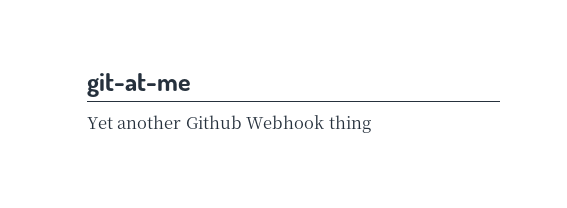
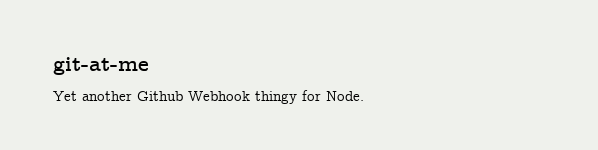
[328,115,371,133] thing -> [255,90,364,104] thingy for Node.

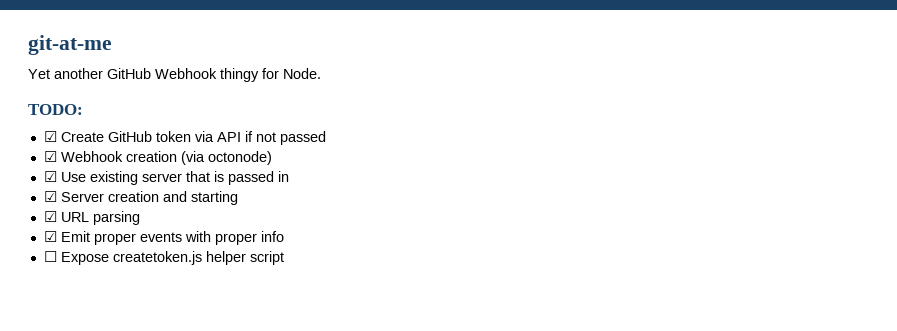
[137,91,183,101] Github -> [107,68,151,79] GitHub
(364, 96) none -> [28,104,83,115] [43,131,326,145] [43,151,272,165] [43,171,289,185] [43,191,238,205] [43,211,140,225] [43,231,284,245] [43,251,284,265] // TODO: // ☑ Create GitHub token via API if not passed // ☑ Webhook creation (via octonode) // ☑ Use existing server that is passed in // ☑ Server creation and starting // ☑ URL parsing // ☑ Emit proper events with proper info // ☐ Expose createtoken.js helper script

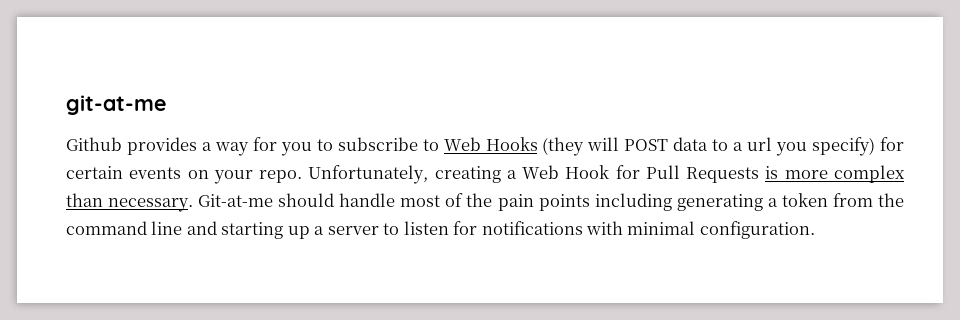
[28,68,321,82] [28,104,83,115] [43,131,326,145] [43,151,272,165] [43,171,289,185] [43,191,238,205] [43,211,140,225] [43,231,284,245] [43,251,284,265] Yet another GitHub Webhook thingy for Node. // TODO: // ☑ Create GitHub token via API if not passed // ☑ Webhook creation (via octonode) // ☑ Use existing server that is passed in // ☑ Server creation and starting // ☑ URL parsing // ☑ Emit proper events with proper info // ☐ Expose createtoken.js helper script -> [66,137,905,156] [66,165,905,184] [66,193,905,212] [66,221,815,239] Github provides a way for you to subscribe to Web Hooks (they will POST data to a url you specify) for certain events on your repo. Unfortunately, creating a Web Hook for Pull Requests is more complex than necessary. Git-at-me should handle most of the pain points including generating a token from the command line and starting up a server to listen for notifications with minimal configuration.

